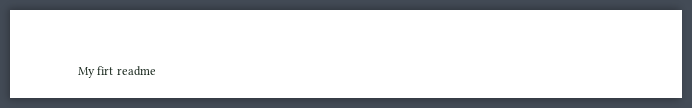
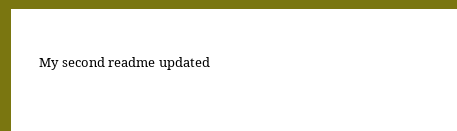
[97,66,156,76] firt readme -> [61,57,210,70] second readme updated

